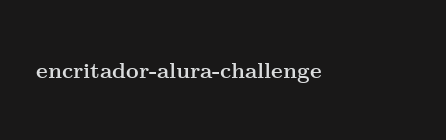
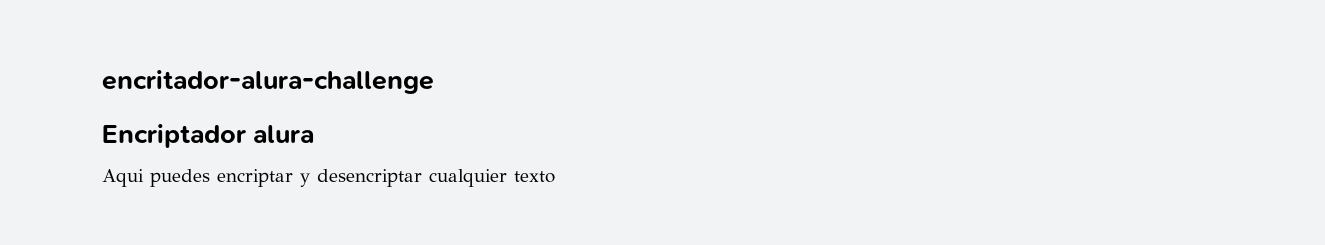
(322, 73) none -> [102,124,315,148] [102,169,555,187] // Encriptador alura // Aqui puedes encriptar y desencriptar cualquier texto

